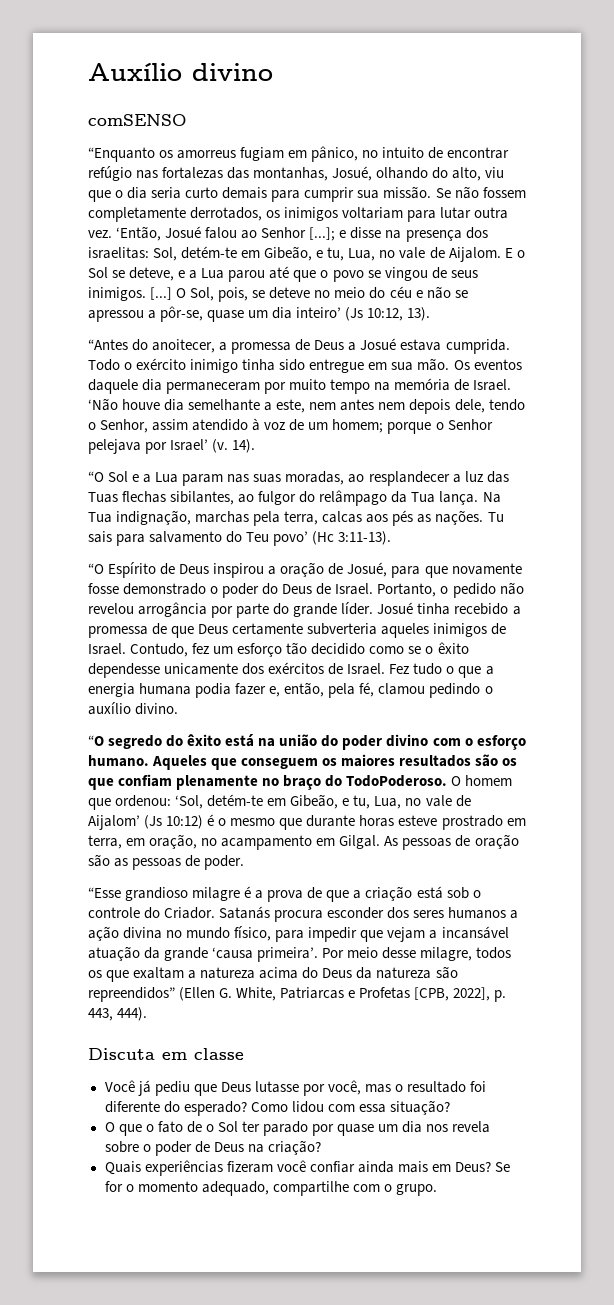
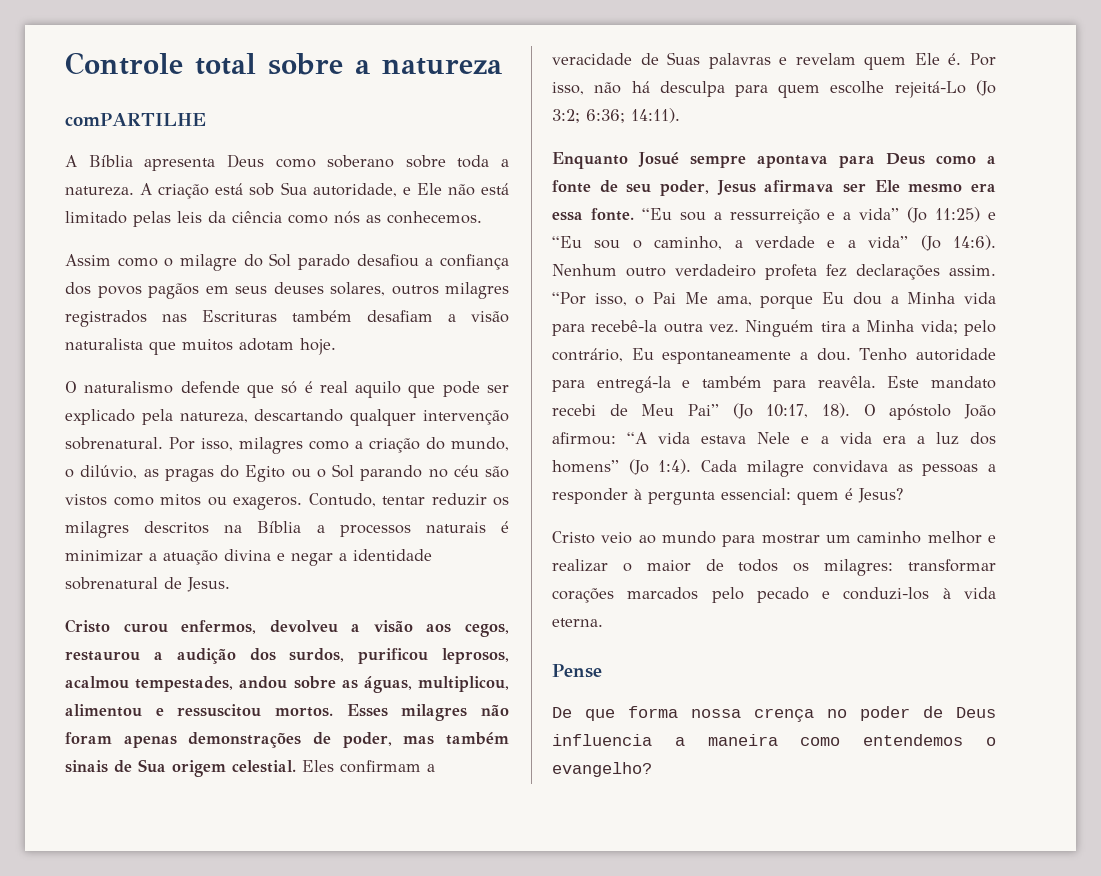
[88,63,273,81] [88,114,187,126] [88,146,510,162] [88,166,505,181] [88,186,526,202] [88,207,509,222] [88,226,488,242] [88,246,525,262] [88,266,478,282] [88,286,468,302] [88,306,431,322] [88,338,510,354] [88,358,522,373] [88,378,512,394] [88,398,525,414] [88,418,493,434] [88,439,256,454] [88,471,509,486] [88,490,501,506] [88,510,504,526] [88,531,392,546] [88,562,522,578] [88,582,524,598] [88,602,521,618] [88,623,507,638] [88,642,469,657] [88,662,494,678] [88,682,493,698] [88,702,179,715] [88,734,526,750] [88,754,518,770] [88,774,513,790] [88,794,471,810] [88,814,526,830] [88,834,519,850] [88,854,245,870] [88,886,481,902] [88,906,519,922] [88,926,509,942] [88,946,512,962] [88,966,458,982] [88,987,507,1002] [88,1007,148,1021] [88,1048,244,1060] [104,1080,487,1096] [104,1100,450,1116] [104,1121,491,1136] [104,1140,321,1156] [104,1160,510,1176] [104,1181,437,1196] Auxílio divino // comSENSO // “Enquanto os amorreus fugiam em pânico, no intuito de encontrar refúgio nas fortalezas das montanhas, Josué, olhando do alto, viu que o dia seria curto demais para cumprir sua missão. Se não fossem completamente derrotados, os inimigos voltariam para lutar outra vez. ‘Então, Josué falou ao Senhor [...]; e disse na presença dos israelitas: Sol, detém-te em Gibeão, e tu, Lua, no vale de Aijalom. E o Sol se deteve, e a Lua parou até que o povo se vingou de seus inimigos. [...] O Sol, pois, se deteve no meio do céu e não se apressou a pôr-se, quase um dia inteiro’ (Js 10:12, 13). // “Antes do anoitecer, a promessa de Deus a Josué estava cumprida. Todo o exército inimigo tinha sido entregue em sua mão. Os eventos daquele dia permaneceram por muito tempo na memória de Israel. ‘Não houve dia semelhante a este, nem antes nem depois dele, tendo o Senhor, assim atendido à voz de um homem; porque o Senhor pelejava por Israel’ (v. 14). // “O Sol e a Lua param nas suas moradas, ao resplandecer a luz das Tuas flechas sibilantes, ao fulgor do relâmpago da Tua lança. Na Tua indignação, marchas pela terra, calcas aos pés as nações. Tu sais para salvamento do Teu povo’ (Hc 3:11-13). // “O Espírito de Deus inspirou a oração de Josué, para que novamente fosse demonstrado o poder do Deus de Israel. Portanto, o pedido não revelou arrogância por parte do grande líder. Josué tinha recebido a promessa de que Deus certamente subverteria aqueles inimigos de Israel. Contudo, fez um esforço tão decidido como se o êxito dependesse unicamente dos exércitos de Israel. Fez tudo o que a energia humana podia fazer e, então, pela fé, clamou pedindo o auxílio divino. // “O segredo do êxito está na união do poder divino com o esforço humano. Aqueles que conseguem os maiores resultados são os que confiam plenamente no braço do TodoPoderoso. O homem que ordenou: ‘Sol, detém-te em Gibeão, e tu, Lua, no vale de Aijalom’ (Js 10:12) é o mesmo que durante horas esteve prostrado em terra, em oração, no acampamento em Gilgal. As pessoas de oração são as pessoas de poder. // “Esse grandioso milagre é a prova de que a criação está sob o controle do Criador. Satanás procura esconder dos seres humanos a ação divina no mundo físico, para impedir que vejam a incansável atuação da grande ‘causa primeira’. Por meio desse milagre, todos os que exaltam a natureza acima do Deus da natureza são repreendidos” (Ellen G. White, Patriarcas e Profetas [CPB, 2022], p. 443, 444). // Discuta em classe // Você já pediu que Deus lutasse por você, mas o resultado foi diferente do esperado? Como lidou com essa situação? // O que o fato de o Sol ter parado por quase um dia nos revela sobre o poder de Deus na criação? // Quais experiências fizeram você confiar ainda mais em Deus? Se for o momento adequado, compartilhe com o grupo. -> [65,52,502,75] [65,113,206,126] [65,154,509,171] [65,182,510,199] [65,211,482,227] [65,253,510,271] [65,282,509,299] [65,310,509,327] [65,338,336,355] [65,381,510,398] [65,409,509,426] [65,437,509,454] [65,464,509,482] [65,493,509,510] [65,521,510,538] [65,549,432,566] [65,577,230,592] [65,619,509,637] [65,648,509,664] [65,676,510,693] [65,704,510,721] [65,732,510,748] [65,759,435,777] [552,52,996,70] [552,80,996,98] [552,108,680,123] [552,152,996,169] [552,180,996,196] [552,207,996,224] [552,235,996,251] [552,264,996,280] [552,292,996,309] [552,320,996,337] [552,348,996,364] [552,376,996,393] [552,403,996,420] [552,432,996,445] [552,459,996,477] [552,488,903,505] [552,531,996,547] [552,559,996,576] [552,587,996,603] [552,618,603,627] [552,664,602,678] [552,706,996,722] [552,734,996,746] [552,762,652,777] Controle total sobre a natureza // comPARTILHE // A Bíblia apresenta Deus como soberano sobre toda a natureza. A criação está sob Sua autoridade, e Ele não está limitado pelas leis da ciência como nós as conhecemos. // Assim como o milagre do Sol parado desafiou a confiança dos povos pagãos em seus deuses solares, outros milagres registrados nas Escrituras também desafiam a visão naturalista que muitos adotam hoje. // O naturalismo defende que só é real aquilo que pode ser explicado pela natureza, descartando qualquer intervenção sobrenatural. Por isso, milagres como a criação do mundo, o dilúvio, as pragas do Egito ou o Sol parando no céu são vistos como mitos ou exageros. Contudo, tentar reduzir os milagres descritos na Bíblia a processos naturais é minimizar a atuação divina e negar a identidade sobrenatural de Jesus. // Cristo curou enfermos, devolveu a visão aos cegos, restaurou a audição dos surdos, purificou leprosos, acalmou tempestades, andou sobre as águas, multiplicou, alimentou e ressuscitou mortos. Esses milagres não foram apenas demonstrações de poder, mas também sinais de Sua origem celestial. Eles confirmam a veracidade de Suas palavras e revelam quem Ele é. Por isso, não há desculpa para quem escolhe rejeitá-Lo (Jo 3:2; 6:36; 14:11). // Enquanto Josué sempre apontava para Deus como a fonte de seu poder, Jesus afirmava ser Ele mesmo era essa fonte. “Eu sou a ressurreição e a vida” (Jo 11:25) e “Eu sou o caminho, a verdade e a vida” (Jo 14:6). Nenhum outro verdadeiro profeta fez declarações assim. “Por isso, o Pai Me ama, porque Eu dou a Minha vida para recebê-la outra vez. Ninguém tira a Minha vida; pelo contrário, Eu espontaneamente a dou. Tenho autoridade para entregá-la e também para reavêla. Este mandato recebi de Meu Pai” (Jo 10:17, 18). O apóstolo João afirmou: “A vida estava Nele e a vida era a luz dos homens” (Jo 1:4). Cada milagre convidava as pessoas a responder à pergunta essencial: quem é Jesus? // Cristo veio ao mundo para mostrar um caminho melhor e realizar o maior de todos os milagres: transformar corações marcados pelo pecado e conduzi-los à vida eterna. // Pense // De que forma nossa crença no poder de Deus influencia a maneira como entendemos o evangelho?

